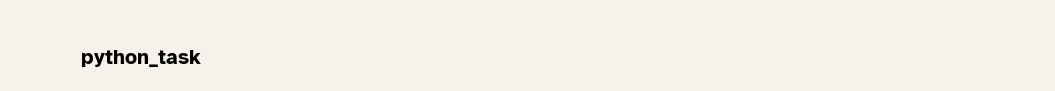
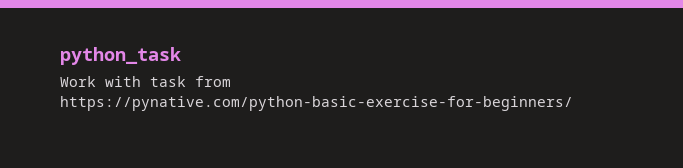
(201, 58) none -> [60,76,231,87] [60,96,573,111] // Work with task from https://pynative.com/python-basic-exercise-for-beginners/

